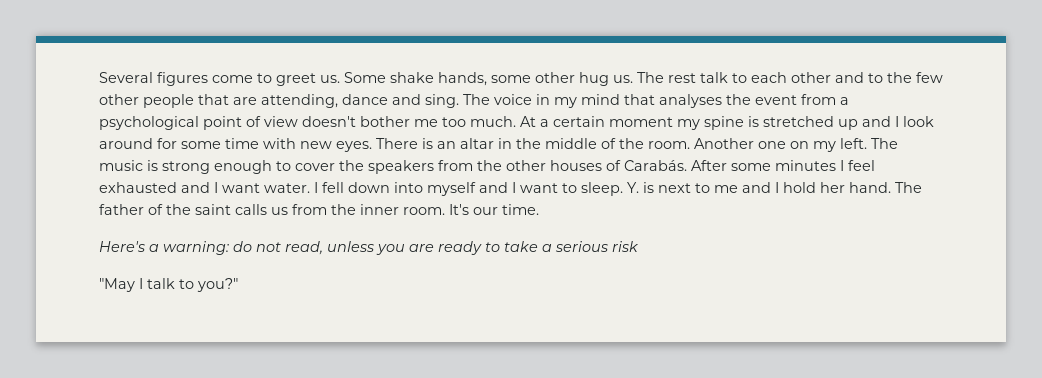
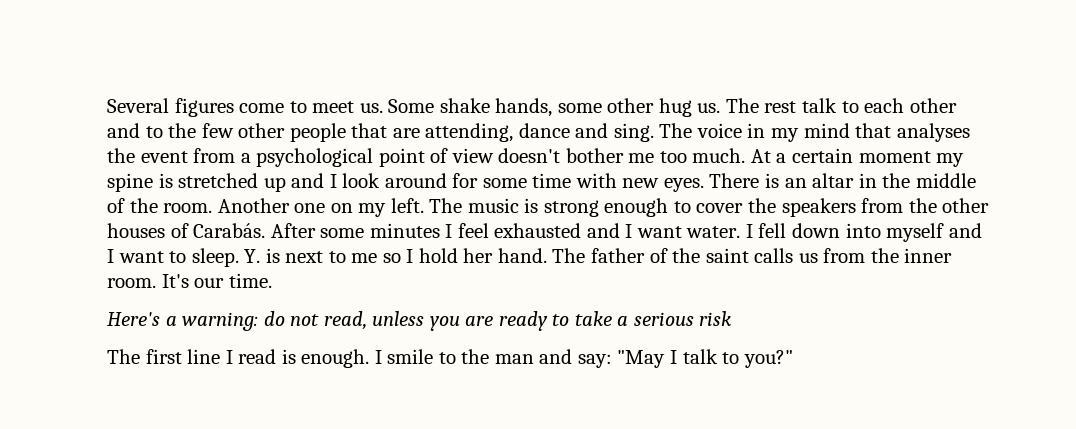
[276,73,316,86] greet -> [312,101,355,113] meet
[742,182,771,193] and -> [382,253,401,263] so
(639, 246) none -> [107,349,612,368] The first line I read is enough. I smile to the man and say:

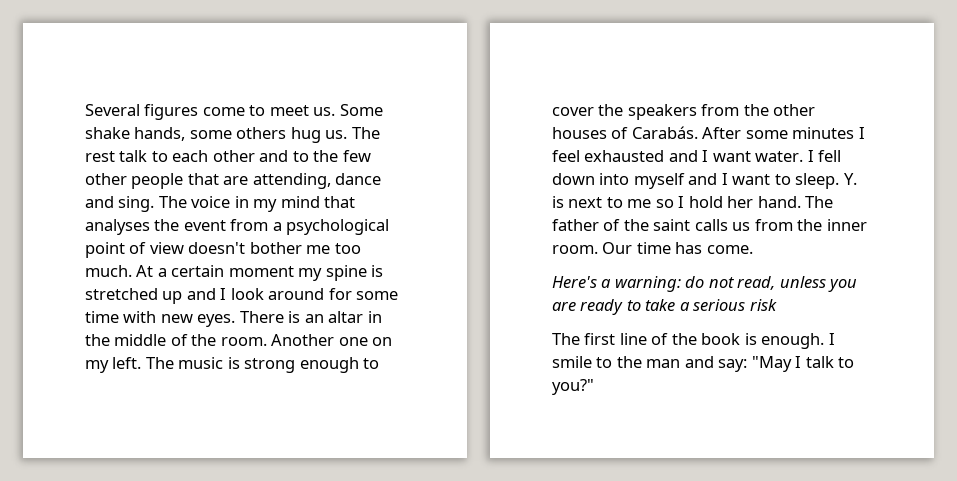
[607,98,655,113] other -> [236,127,287,139] others
[161,273,272,288] It's our time. -> [602,242,753,254] Our time has come.
[225,349,277,364] I read -> [651,333,741,345] of the book

